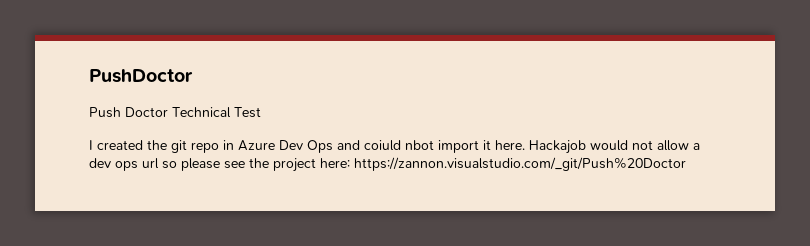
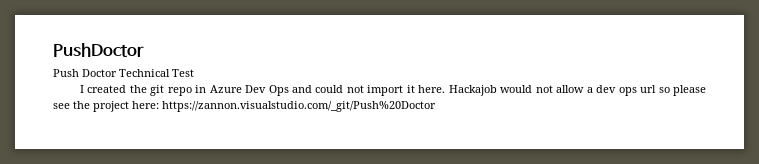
[364,140,434,151] coiuld nbot -> [315,85,364,93] could not

